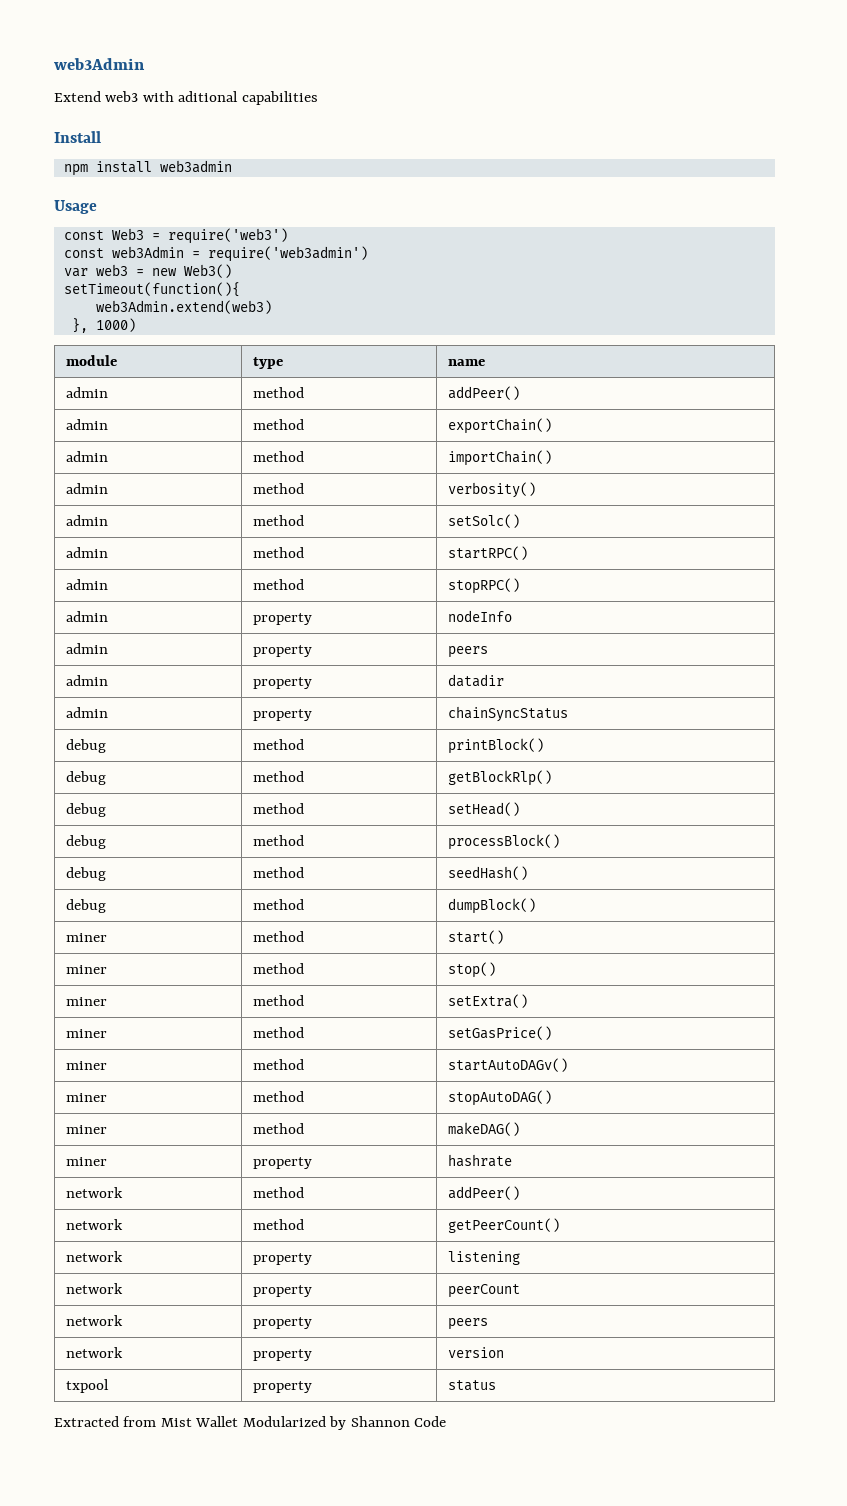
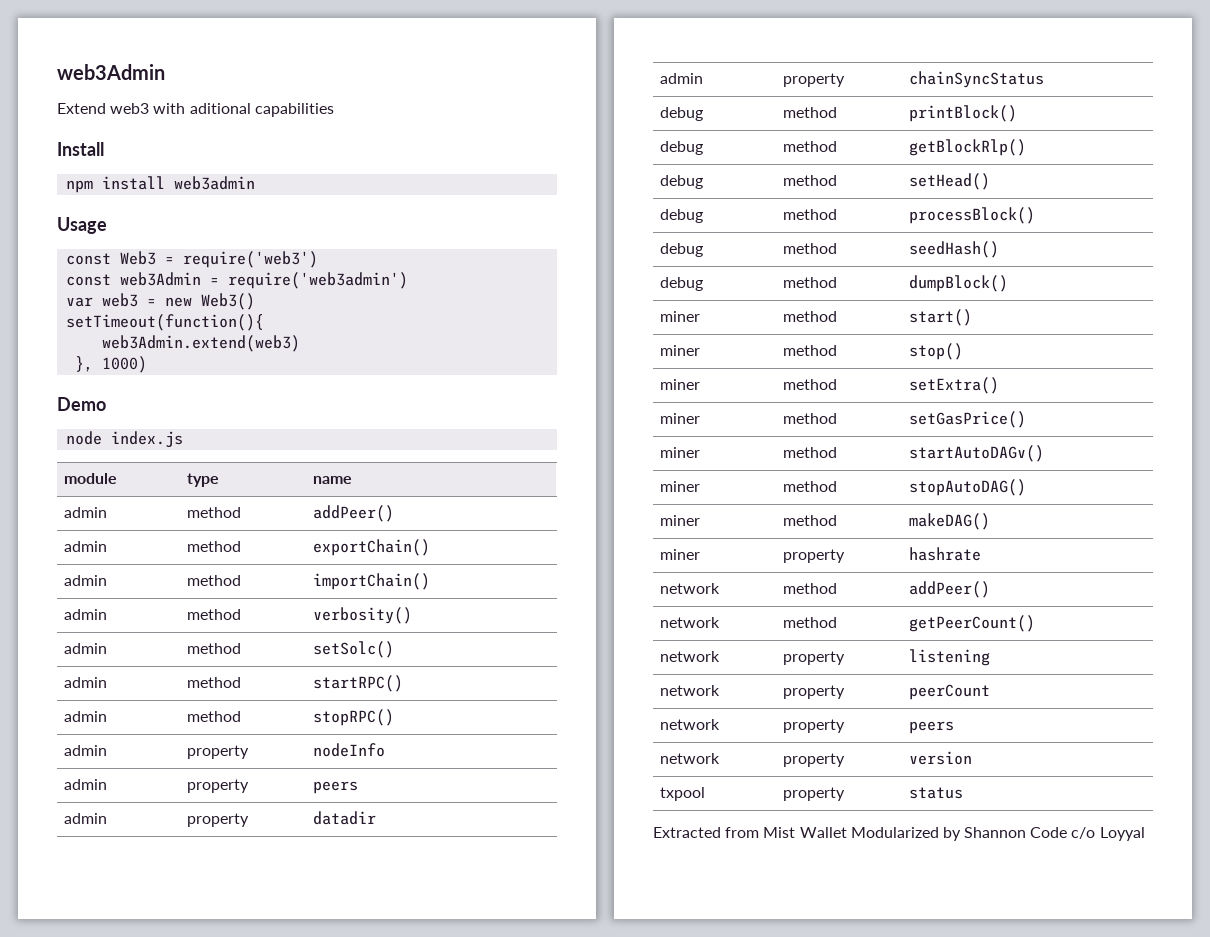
(136, 325) none -> [57,397,106,411] [66,431,184,448] // Demo // node index.js
(447, 1421) none -> [1071,827,1145,841] c/o Loyyal

